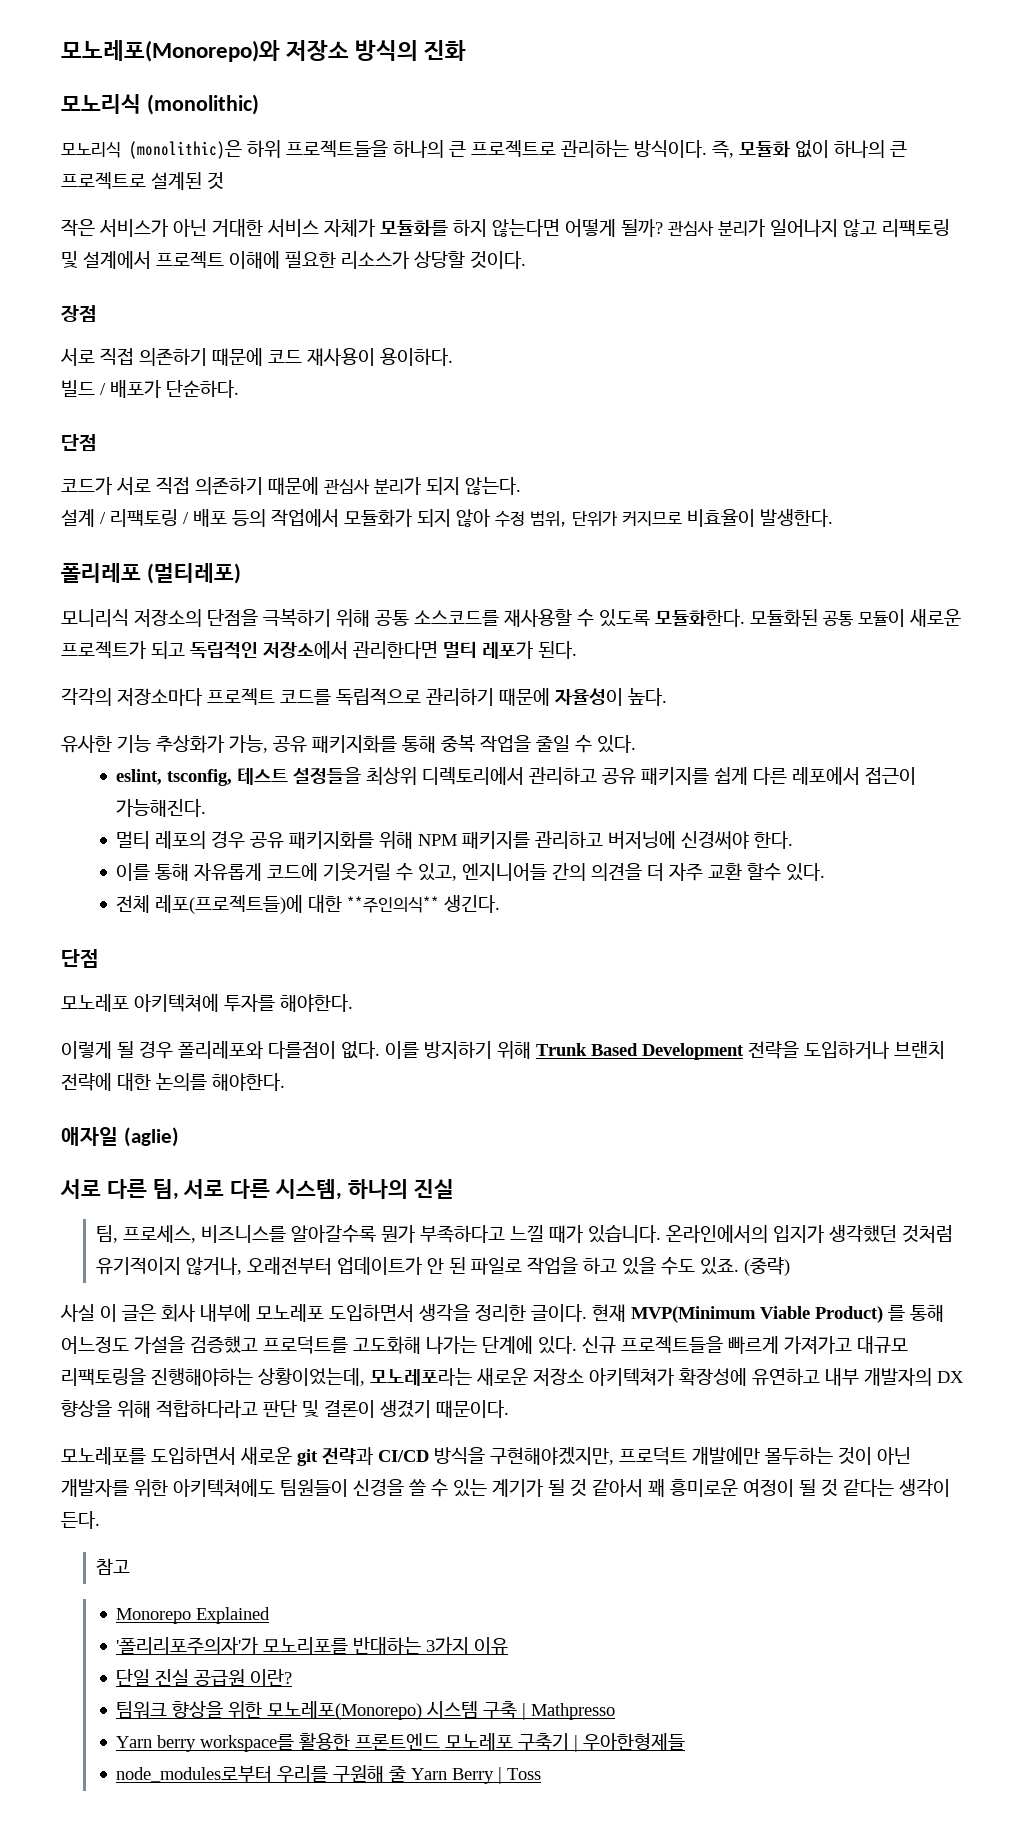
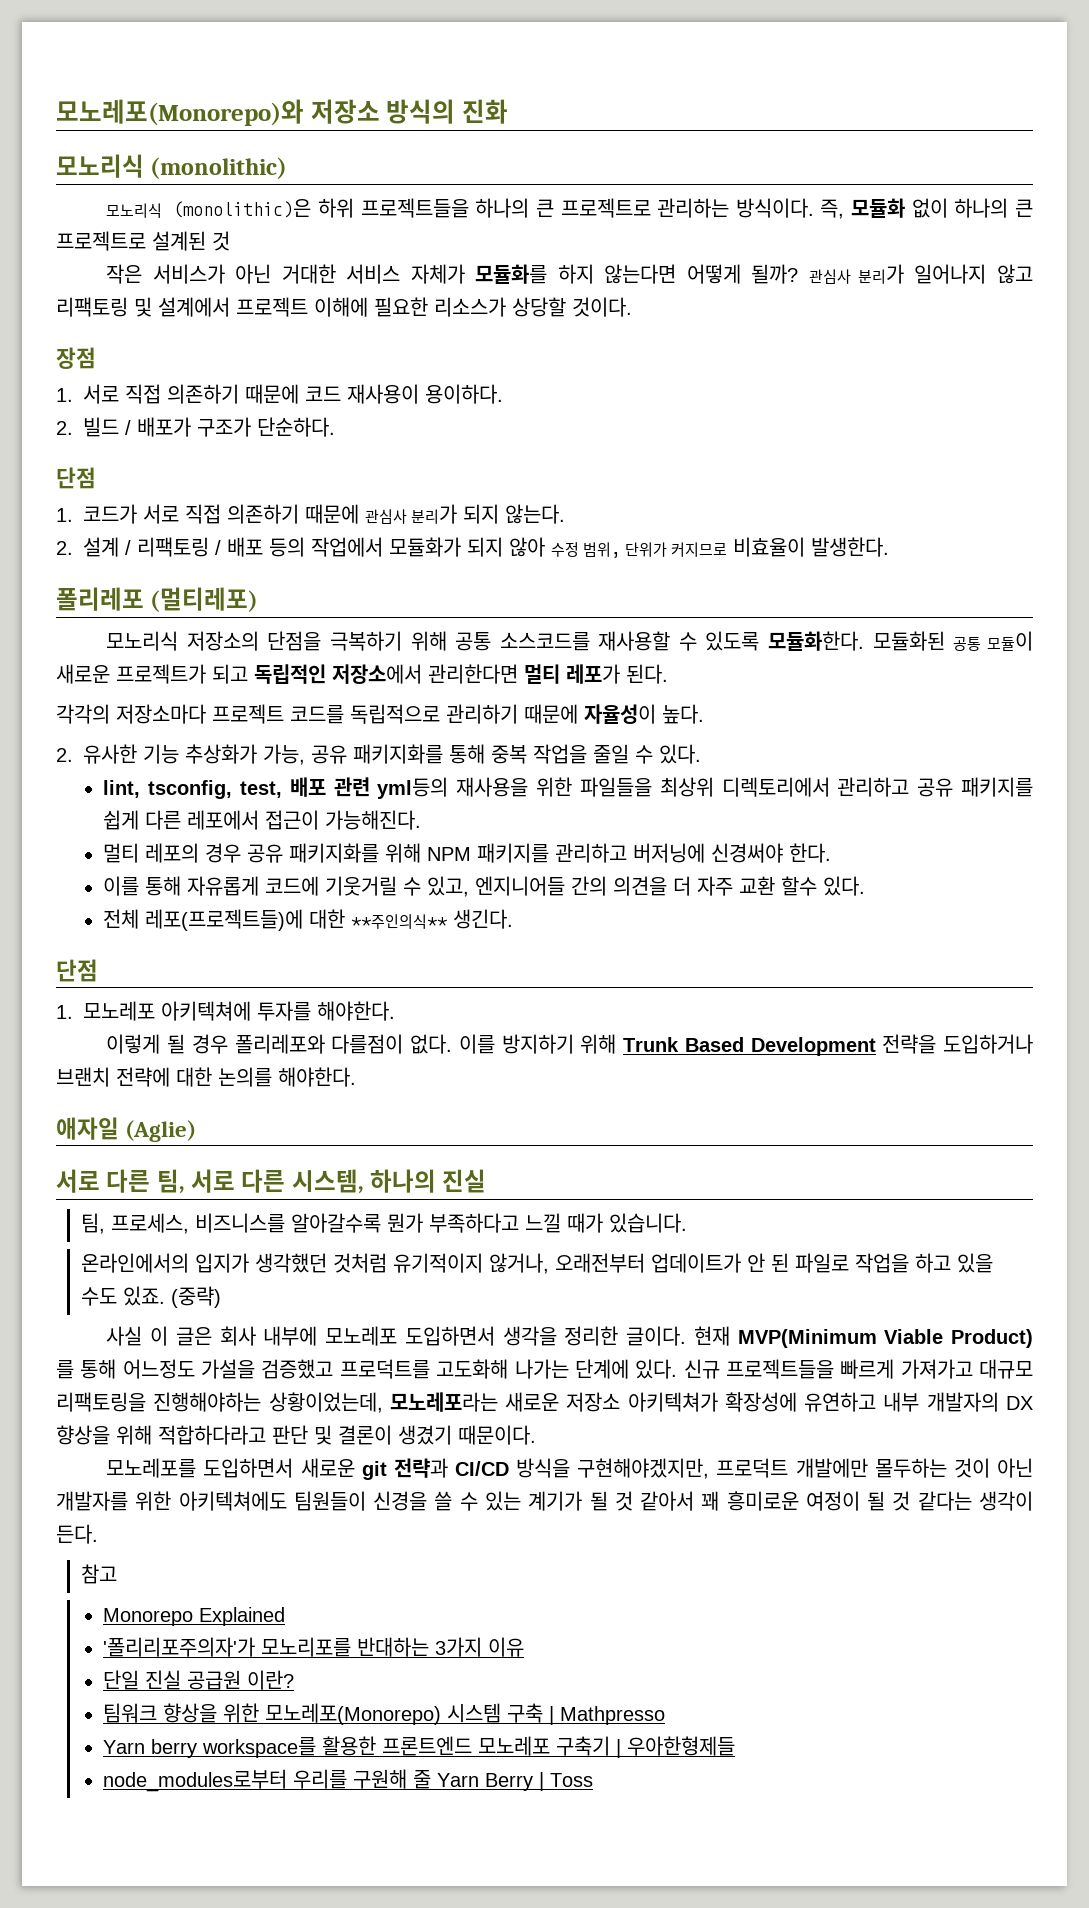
(97, 313) none -> [56,388,73,402] 1.
(453, 357) none -> [56,421,73,435] 2.
(161, 389) none -> [197,417,251,437] 구조가
(97, 442) none -> [56,508,73,522] 1.
(521, 486) none -> [56,541,73,555] 2.
[61,609,129,627] 모니리식 -> [106,631,179,651] 모노리식
(667, 697) none -> [56,748,73,762] 2.
[116,767,362,786] eslint, tsconfig, 테스트 설정들을 -> [103,777,652,799] lint, tsconfig, test, 배포 관련 yml등의 재사용을 위한 파일들을
(99, 958) none -> [56,1005,73,1019] 1.
[123,1127,179,1147] (aglie) -> [125,1120,197,1142] (Aglie)
(662, 1234) none -> (688, 1223) //

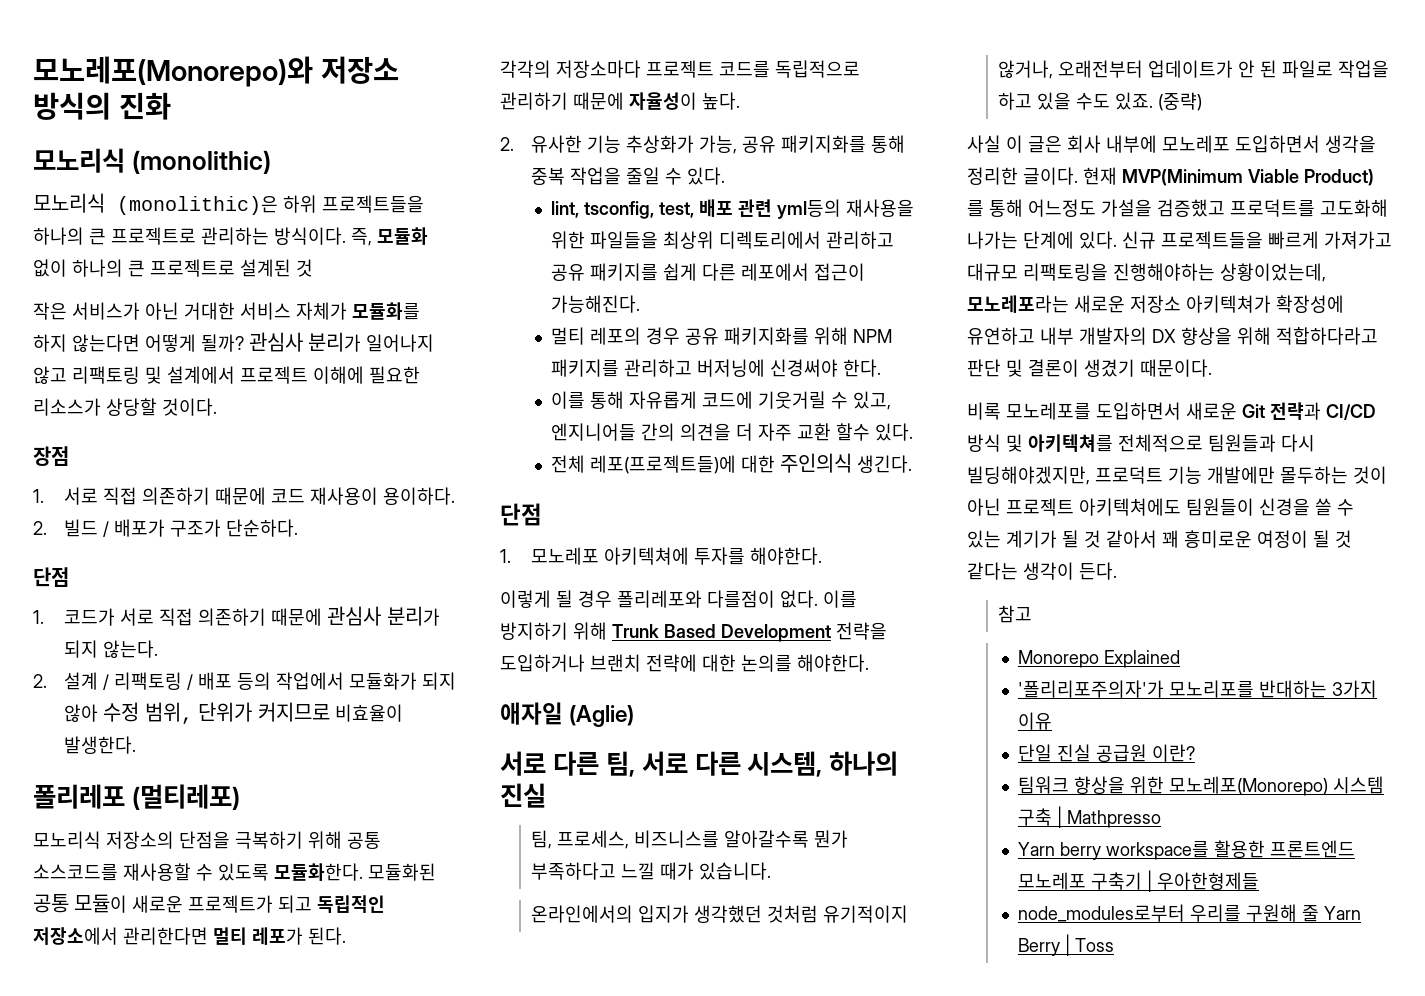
[351,914,449,929] **주인의식** -> [780,453,853,473] 주인의식
(536, 1435) none -> [967,402,1001,420] 비록
[361,1461,387,1480] git -> [1242,404,1265,418] Git
[516,1458,789,1479] 방식을 구현해야겠지만, 프로덕트 -> [967,434,1315,452] [967,466,1202,485] 방식 및 아키텍쳐를 전체적으로 팀원들과 다시 빌딩해야겠지만, 프로덕트 기능
[56,1491,172,1511] 개발자를 위한 -> [1006,498,1074,516] 프로젝트

